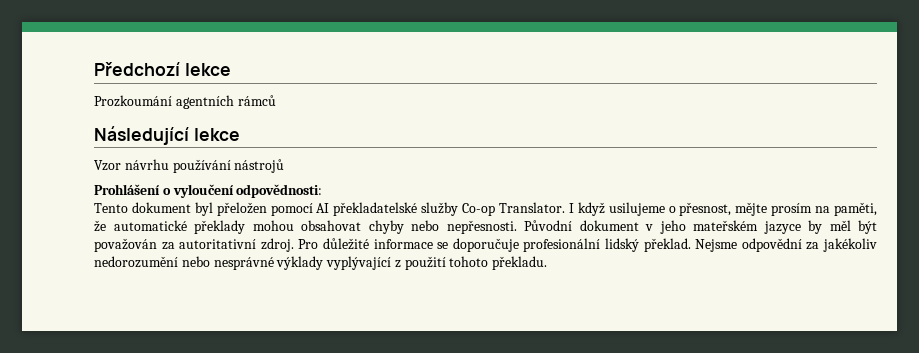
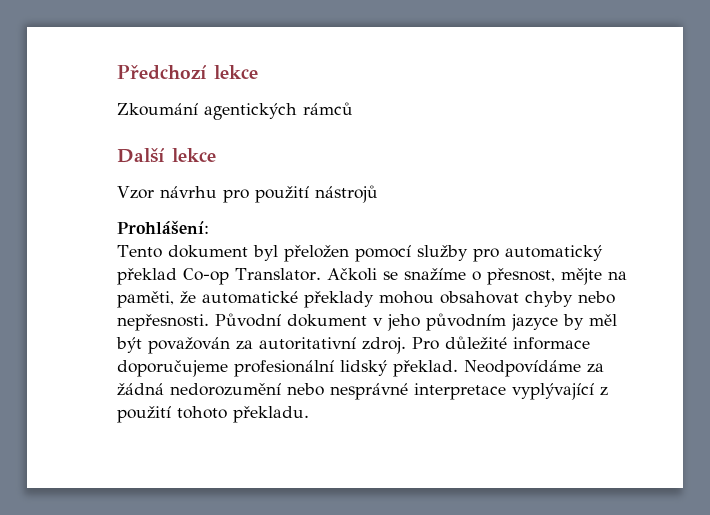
[94,95,234,109] Prozkoumání agentních -> [117,103,297,120] Zkoumání agentických
[94,126,189,145] Následující -> [117,148,165,163] Další
[172,159,231,173] používání -> [222,186,309,203] pro použití
[94,184,323,198] Prohlášení o vyloučení odpovědnosti: -> [117,220,209,234] Prohlášení:
[316,202,665,216] AI překladatelské služby Co-op Translator. I když usilujeme -> [416,245,603,262] [117,268,466,285] služby pro automatický překlad Co-op Translator. Ačkoli se snažíme
[771,203,813,216] prosím -> (602, 276) none
[693,220,758,231] mateřském -> [426,313,506,331] původním
[437,238,519,252] se doporučuje -> [117,360,228,377] doporučujeme
[695,238,878,252] Nejsme odpovědní za jakékoliv -> [464,360,604,377] [117,383,164,395] Neodpovídáme za žádná
[276,256,324,270] výklady -> [414,383,506,400] interpretace

